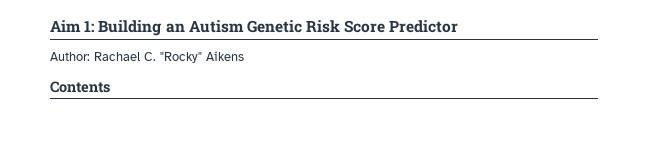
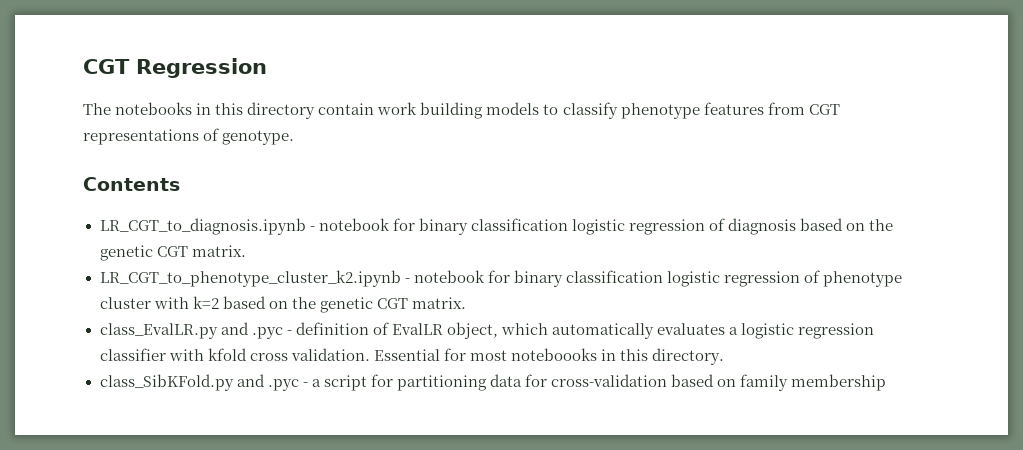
[50,20,459,36] [50,51,244,63] [50,81,110,93] Aim 1: Building an Autism Genetic Risk Score Predictor // Author: Rachael C. "Rocky" Aikens // Contents -> [83,58,267,78] [83,102,840,119] [83,128,295,145] [83,177,180,191] [99,218,894,235] [99,245,246,261] [99,270,902,287] [99,296,466,313] [99,322,875,339] [99,348,725,365] [99,374,887,391] CGT Regression // The notebooks in this directory contain work building models to classify phenotype features from CGT representations of genotype. // Contents // LR_CGT_to_diagnosis.ipynb - notebook for binary classification logistic regression of diagnosis based on the genetic CGT matrix. // LR_CGT_to_phenotype_cluster_k2.ipynb - notebook for binary classification logistic regression of phenotype cluster with k=2 based on the genetic CGT matrix. // class_EvalLR.py and .pyc - definition of EvalLR object, which automatically evaluates a logistic regression classifier with kfold cross validation. Essential for most noteboooks in this directory. // class_SibKFold.py and .pyc - a script for partitioning data for cross-validation based on family membership

